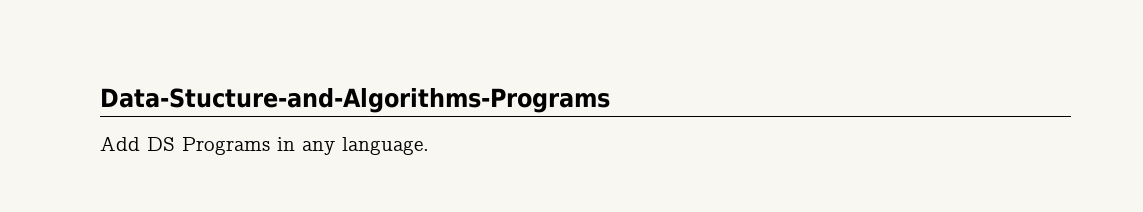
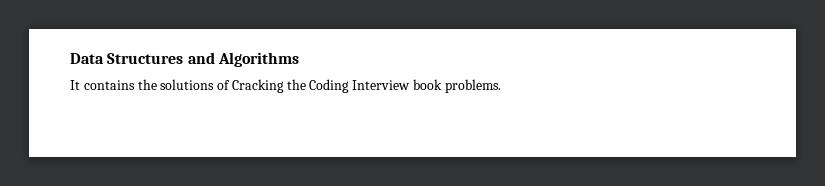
[100,88,610,113] [100,136,429,155] Data-Stucture-and-Algorithms-Programs // Add DS Programs in any language. -> [70,52,299,67] [70,79,501,93] Data Structures and Algorithms // It contains the solutions of Cracking the Coding Interview book problems.

